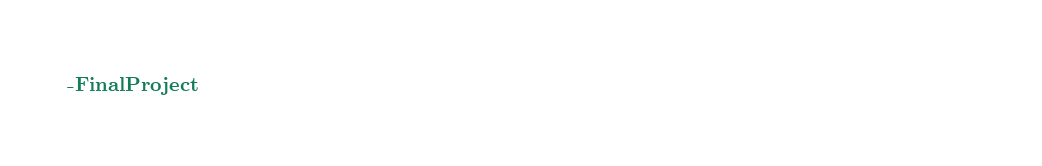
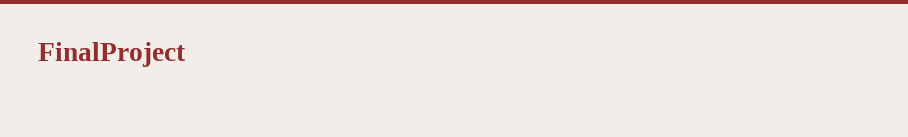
[67,77,199,95] -FinalProject -> [38,42,186,67] FinalProject

